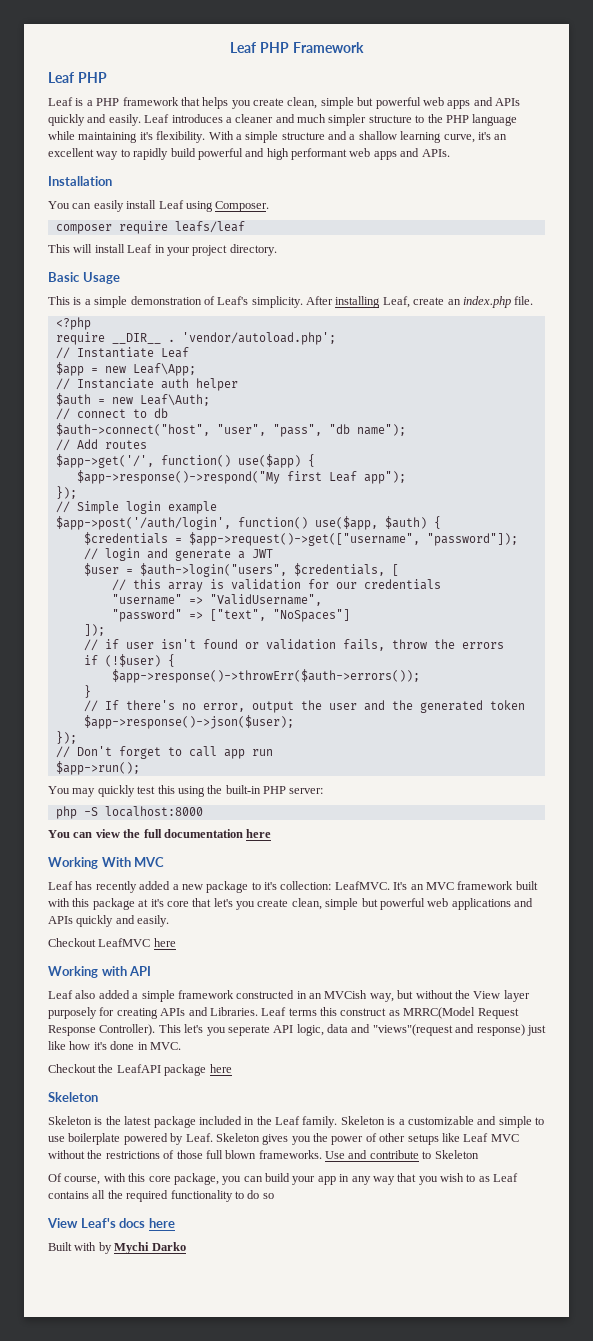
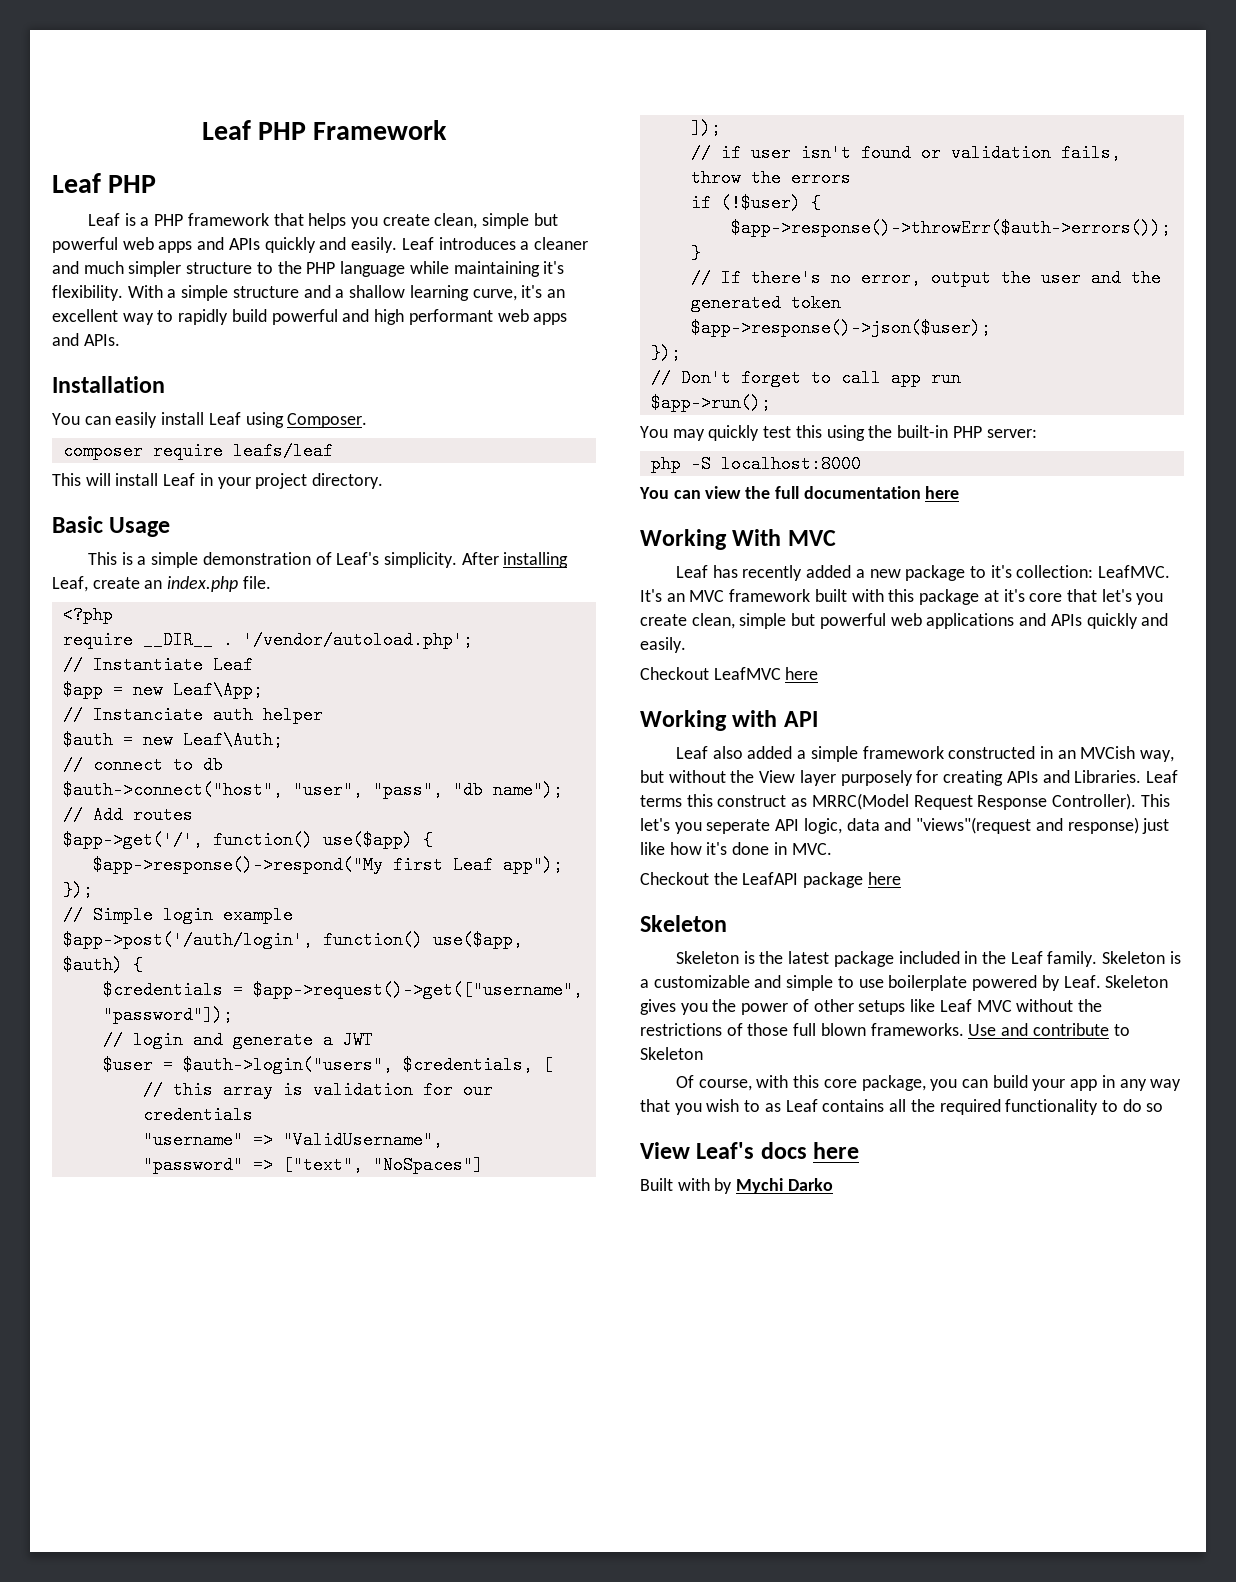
[181,332,336,345] 'vendor/autoload.php'; -> [242,631,473,649] '/vendor/autoload.php';

